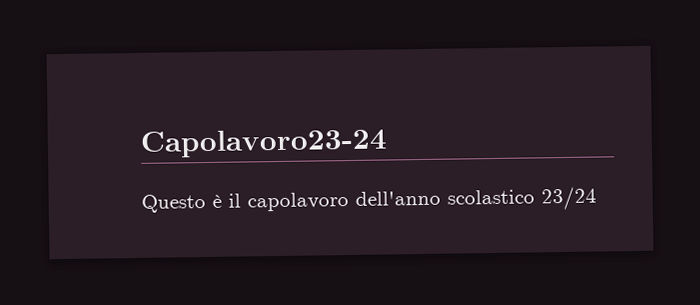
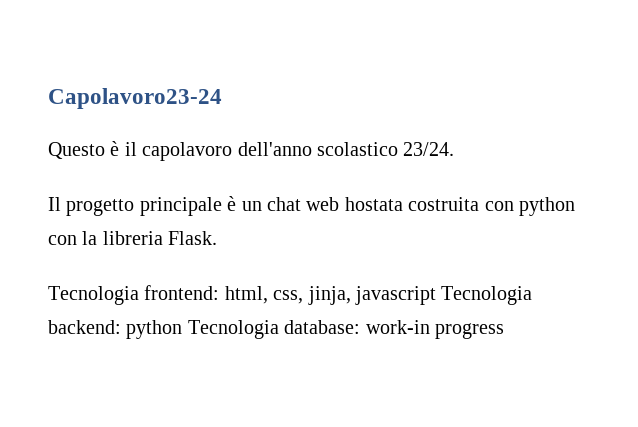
[541,186,597,211] 23/24 -> [403,142,455,156] [48,196,575,216] [48,231,218,245] [48,285,533,305] [48,320,504,339] 23/24. // Il progetto principale è un chat web hostata costruita con python con la libreria Flask. // Tecnologia frontend: html, css, jinja, javascript Tecnologia backend: python Tecnologia database: work-in progress

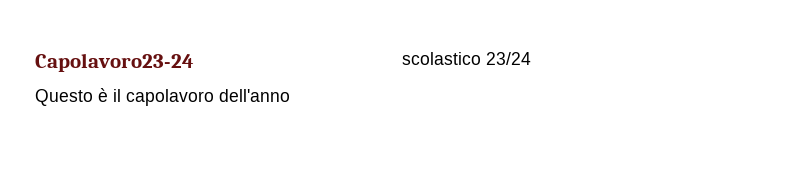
[403,142,455,156] [48,196,575,216] [48,231,218,245] [48,285,533,305] [48,320,504,339] 23/24. // Il progetto principale è un chat web hostata costruita con python con la libreria Flask. // Tecnologia frontend: html, css, jinja, javascript Tecnologia backend: python Tecnologia database: work-in progress -> [486,52,531,65] 23/24

